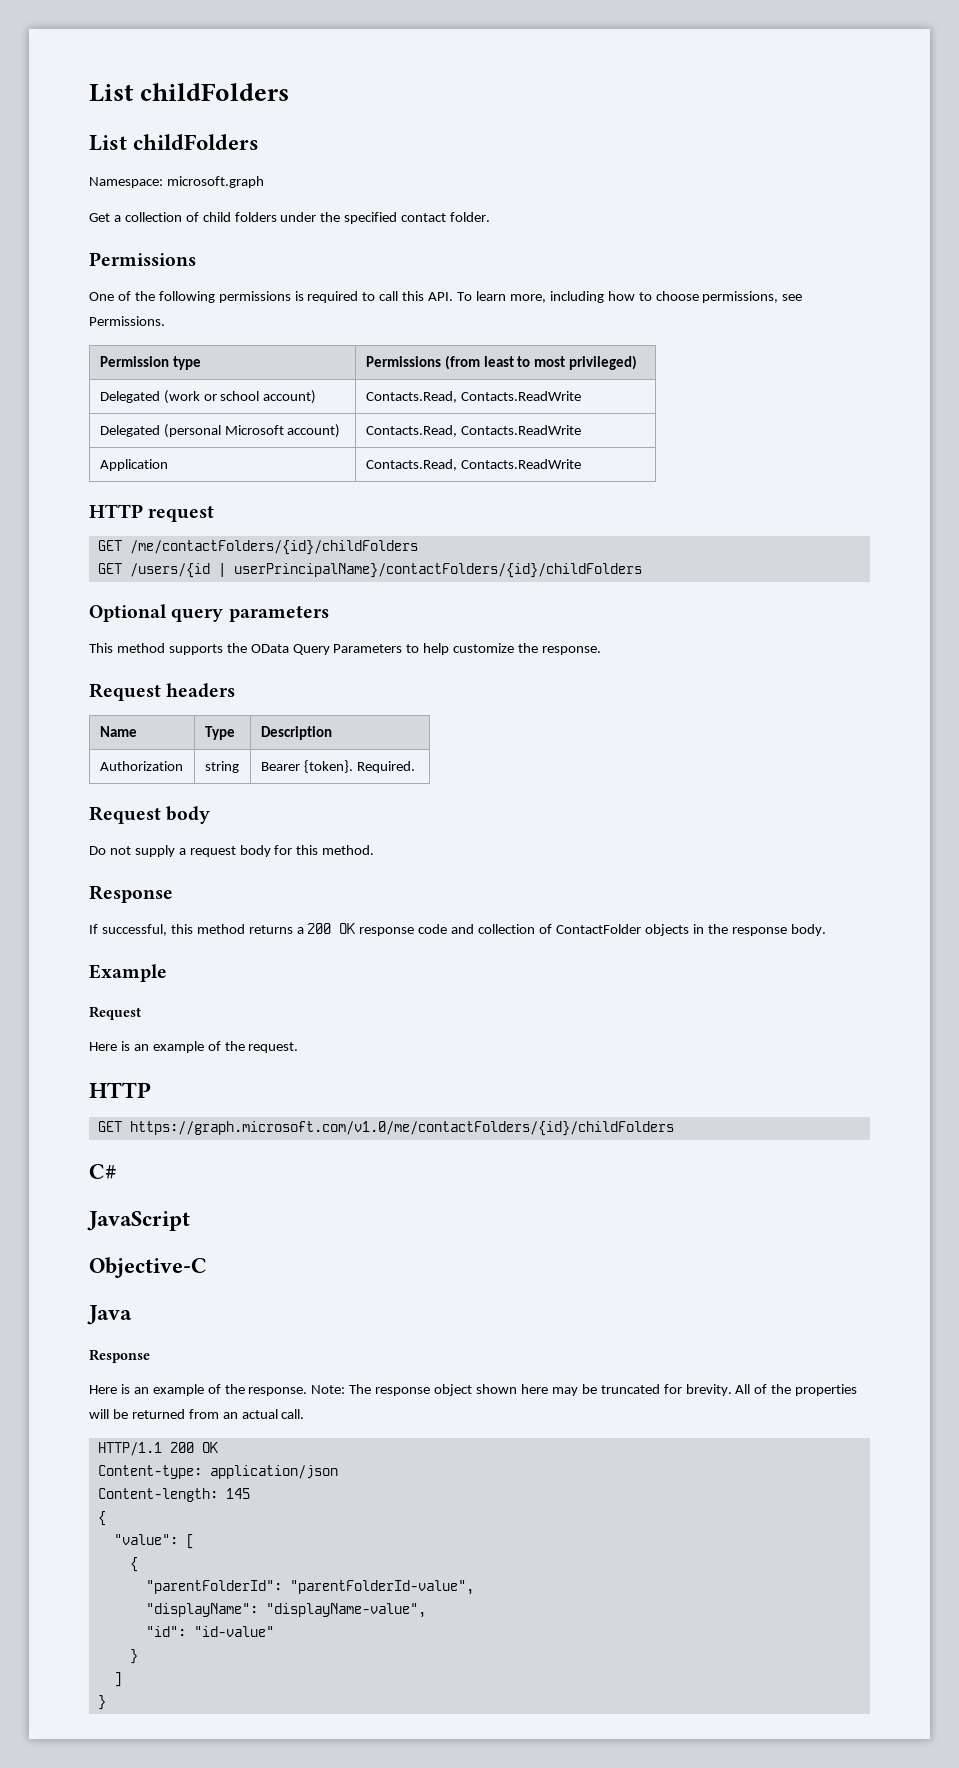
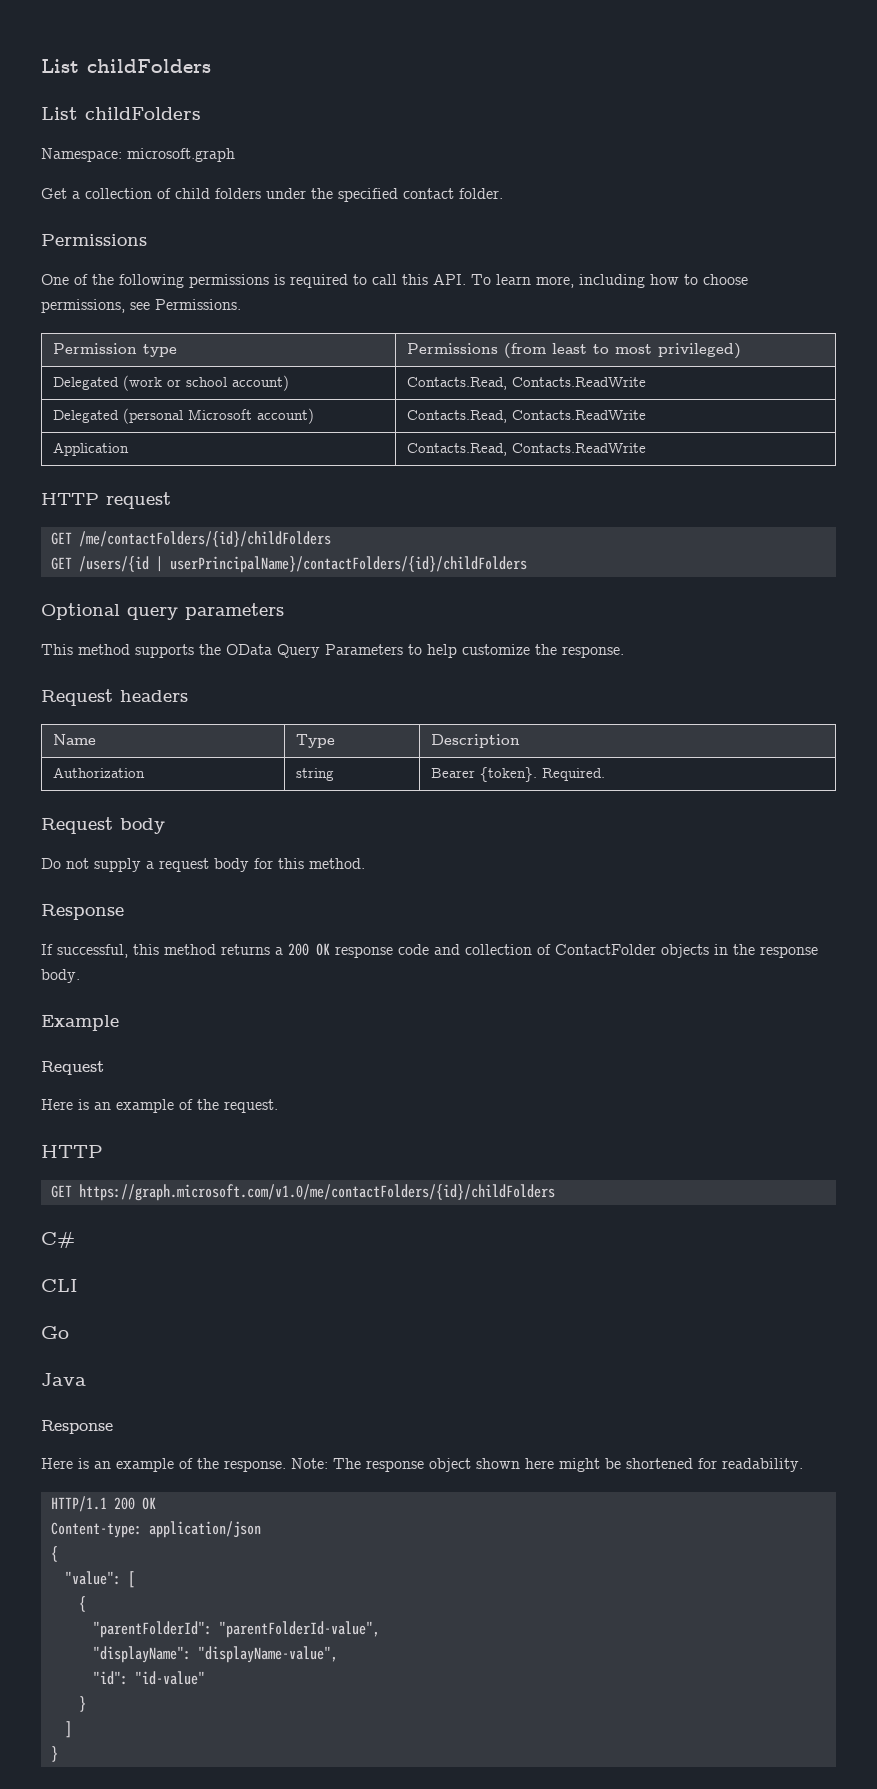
[87,1211,190,1231] [89,1257,207,1278] JavaScript // Objective-C -> [41,1279,78,1292] [41,1326,69,1339] CLI // Go
[551,1384,858,1396] [89,1409,305,1419] may be truncated for brevity. All of the properties will be returned from an actual call. -> [559,1458,803,1472] might be shortened for readability.
[97,1488,250,1502] // Content-length: 145 -> (261, 1529) none

